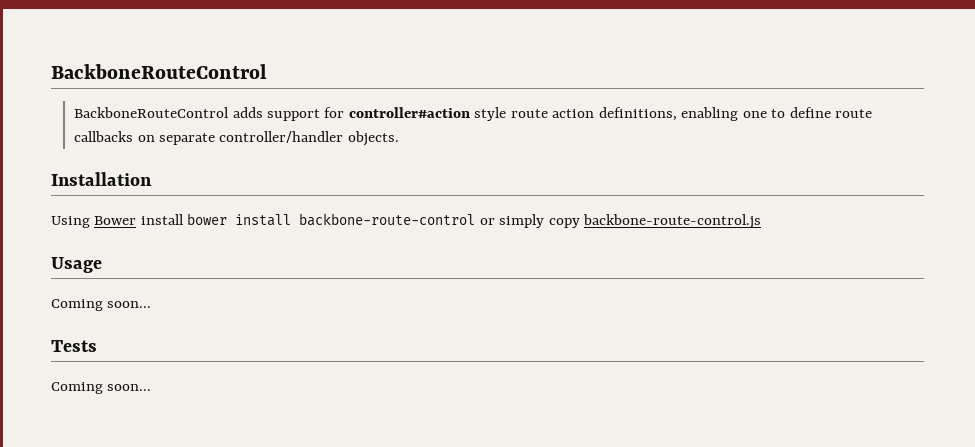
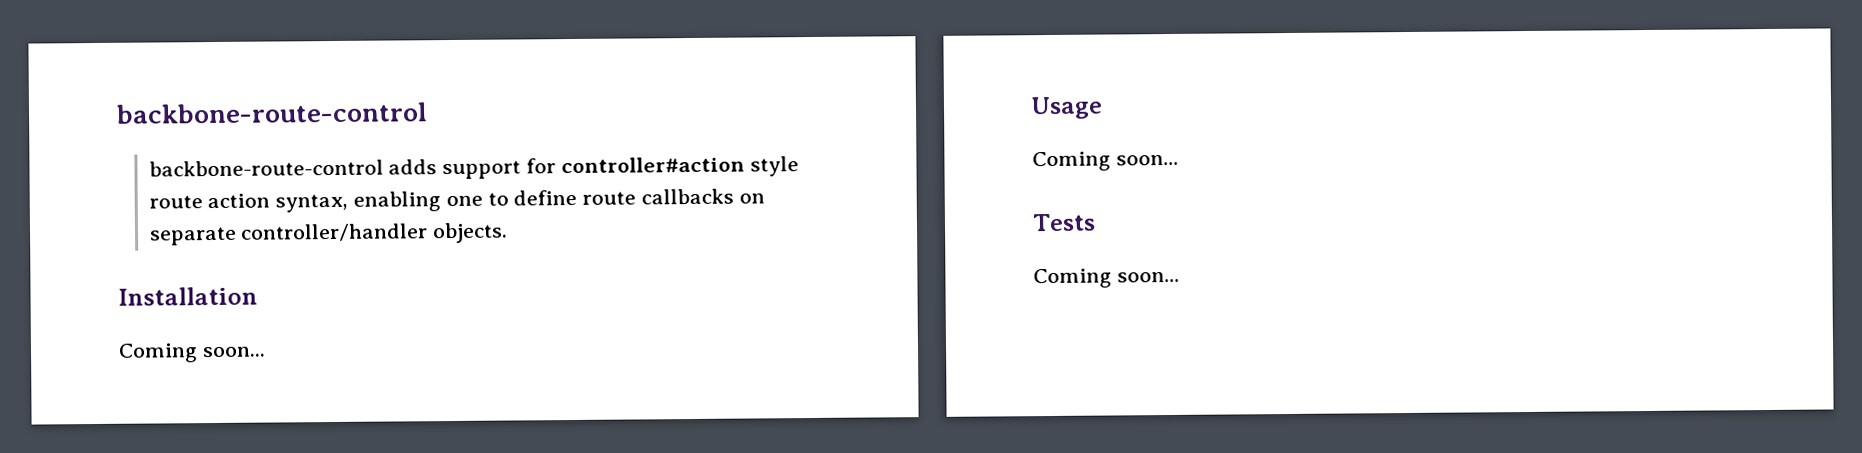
[51,64,267,79] [74,107,230,118] BackboneRouteControl // BackboneRouteControl -> [116,102,428,124] [148,159,384,177] backbone-route-control // backbone-route-control
[598,107,677,121] definitions, -> [275,193,349,213] syntax,
[51,213,762,229] Using Bower install bower install backbone-route-control or simply copy backbone-route-control.js -> [118,343,266,363] Coming soon...

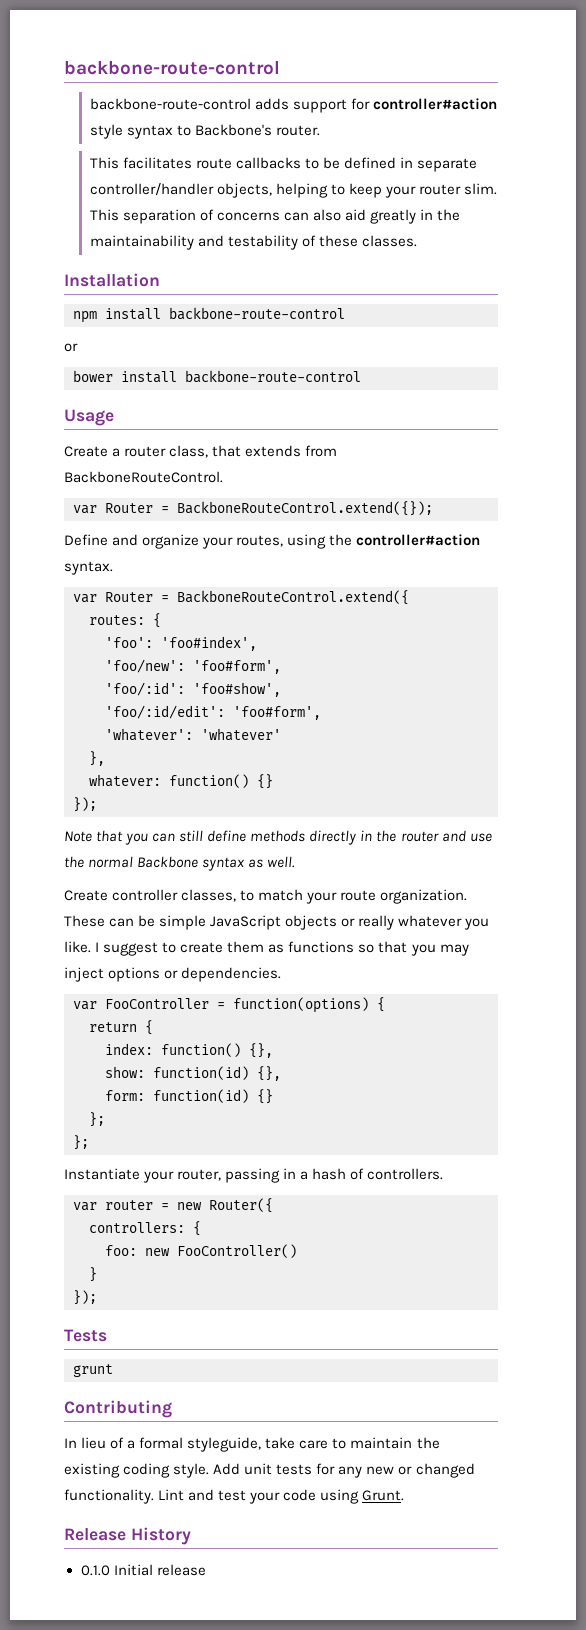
[148,188,765,213] [148,222,509,246] [118,286,258,306] [118,343,266,363] [1031,96,1103,120] [1032,151,1179,172] [1032,213,1096,232] [1033,268,1180,289] route action syntax, enabling one to define route callbacks on separate controller/handler objects. // Installation // Coming soon... // Usage // Coming soon... // Tests // Coming soon... -> [126,124,321,139] [89,157,478,172] [89,183,498,198] [89,209,461,224] [89,235,418,250] [64,273,160,287] [73,307,345,323] [64,343,78,352] [73,370,361,383] [64,409,114,426] [64,445,338,458] [64,471,223,483] [73,501,433,516] [64,534,481,549] [64,561,113,575] [73,590,409,605] [89,613,161,628] [105,636,257,651] [105,659,281,674] [105,682,281,697] [105,705,321,720] [105,728,281,741] [89,751,105,766] [89,774,273,789] [73,797,97,812] [64,830,492,845] [64,856,296,871] [64,889,468,904] [64,915,490,930] [64,941,469,956] [64,967,282,982] [73,997,385,1013] [89,1020,153,1035] [105,1043,273,1058] [105,1066,281,1081] [105,1089,273,1104] [89,1112,105,1127] [73,1135,89,1150] [64,1168,444,1183] [73,1198,273,1213] [89,1221,201,1236] [105,1244,297,1258] [89,1267,97,1282] [73,1290,97,1305] [64,1329,107,1342] [73,1364,113,1377] [64,1400,172,1418] [64,1437,440,1452] [64,1463,475,1478] [64,1489,405,1504] [64,1527,191,1545] [80,1564,206,1576] syntax to Backbone's router. // This facilitates route callbacks to be defined in separate controller/handler objects, helping to keep your router slim. This separation of concerns can also aid greatly in the maintainability and testability of these classes. // Installation // npm install backbone-route-control // or // bower install backbone-route-control // Usage // Create a router class, that extends from BackboneRouteControl. // var Router = BackboneRouteControl.extend({}); // Define and organize your routes, using the controller#action syntax. // var Router = BackboneRouteControl.extend({ // routes: { // 'foo': 'foo#index', // 'foo/new': 'foo#form', // 'foo/:id': 'foo#show', // 'foo/:id/edit': 'foo#form', // 'whatever': 'whatever' // }, // whatever: function() {} // }); // Note that you can still define methods directly in the router and use the normal Backbone syntax as well. // Create controller classes, to match your route organization. These can be simple JavaScript objects or really whatever you like. I suggest to create them as functions so that you may inject options or dependencies. // var FooController = function(options) { // return { // index: function() {}, // show: function(id) {}, // form: function(id) {} // }; // }; // Instantiate your router, passing in a hash of controllers. // var router = new Router({ // controllers: { // foo: new FooController() // } // }); // Tests // grunt // Contributing // In lieu of a formal styleguide, take care to maintain the existing coding style. Add unit tests for any new or changed functionality. Lint and test your code using Grunt. // Release History // 0.1.0 Initial release

